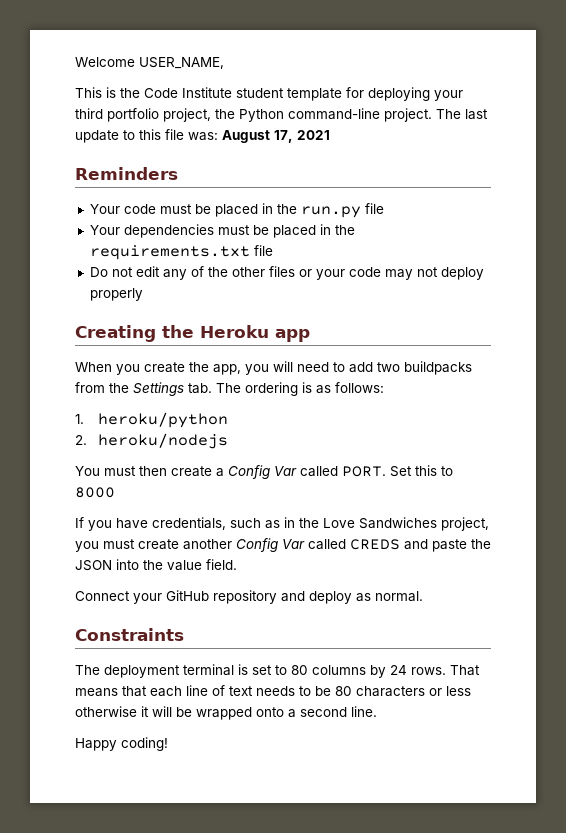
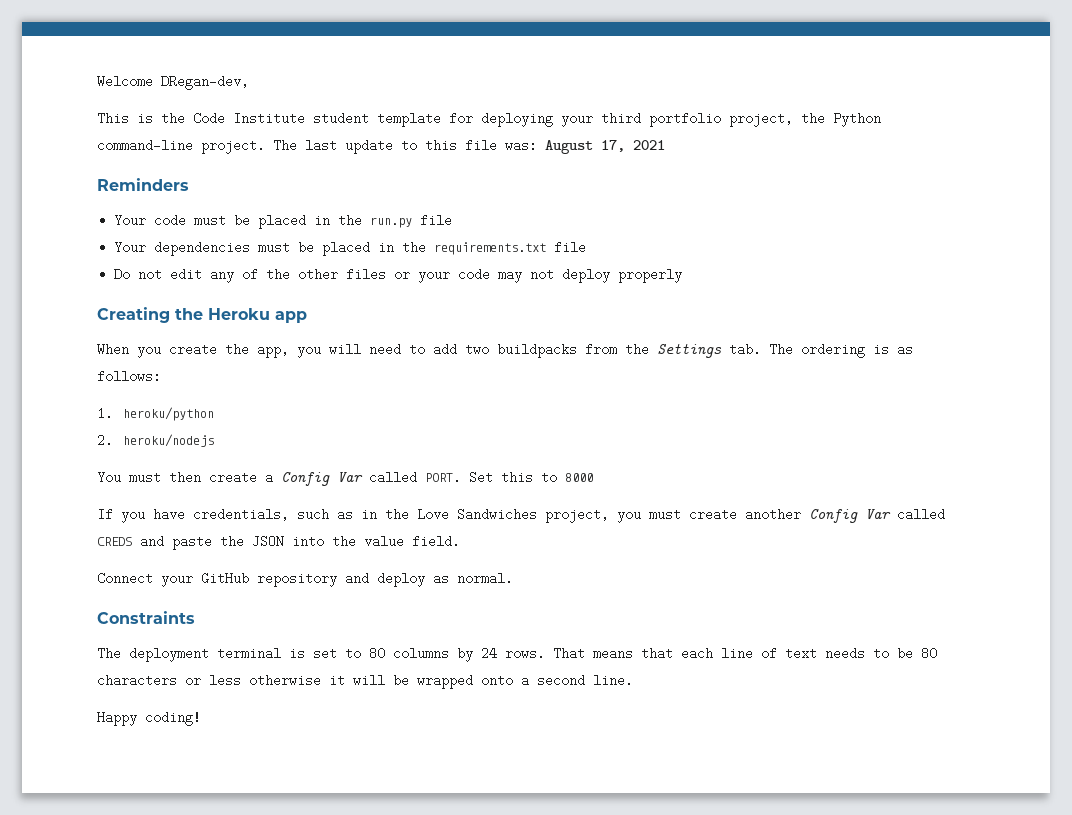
[139,57,224,69] USER_NAME, -> [161,75,249,90] DRegan-dev,

